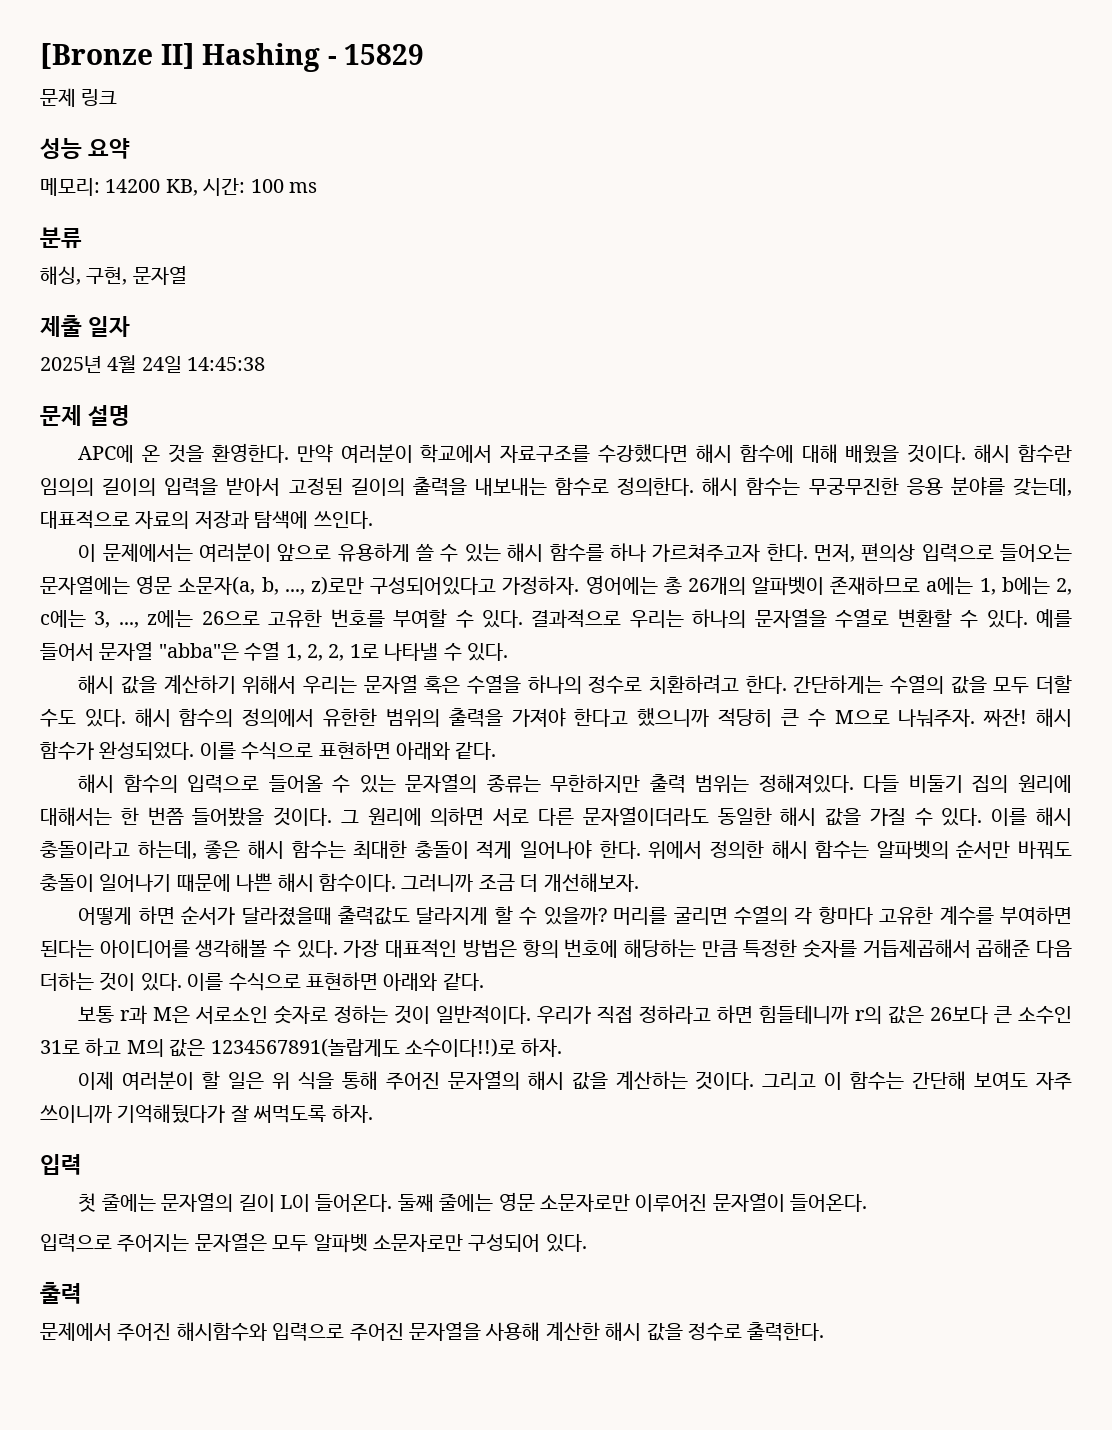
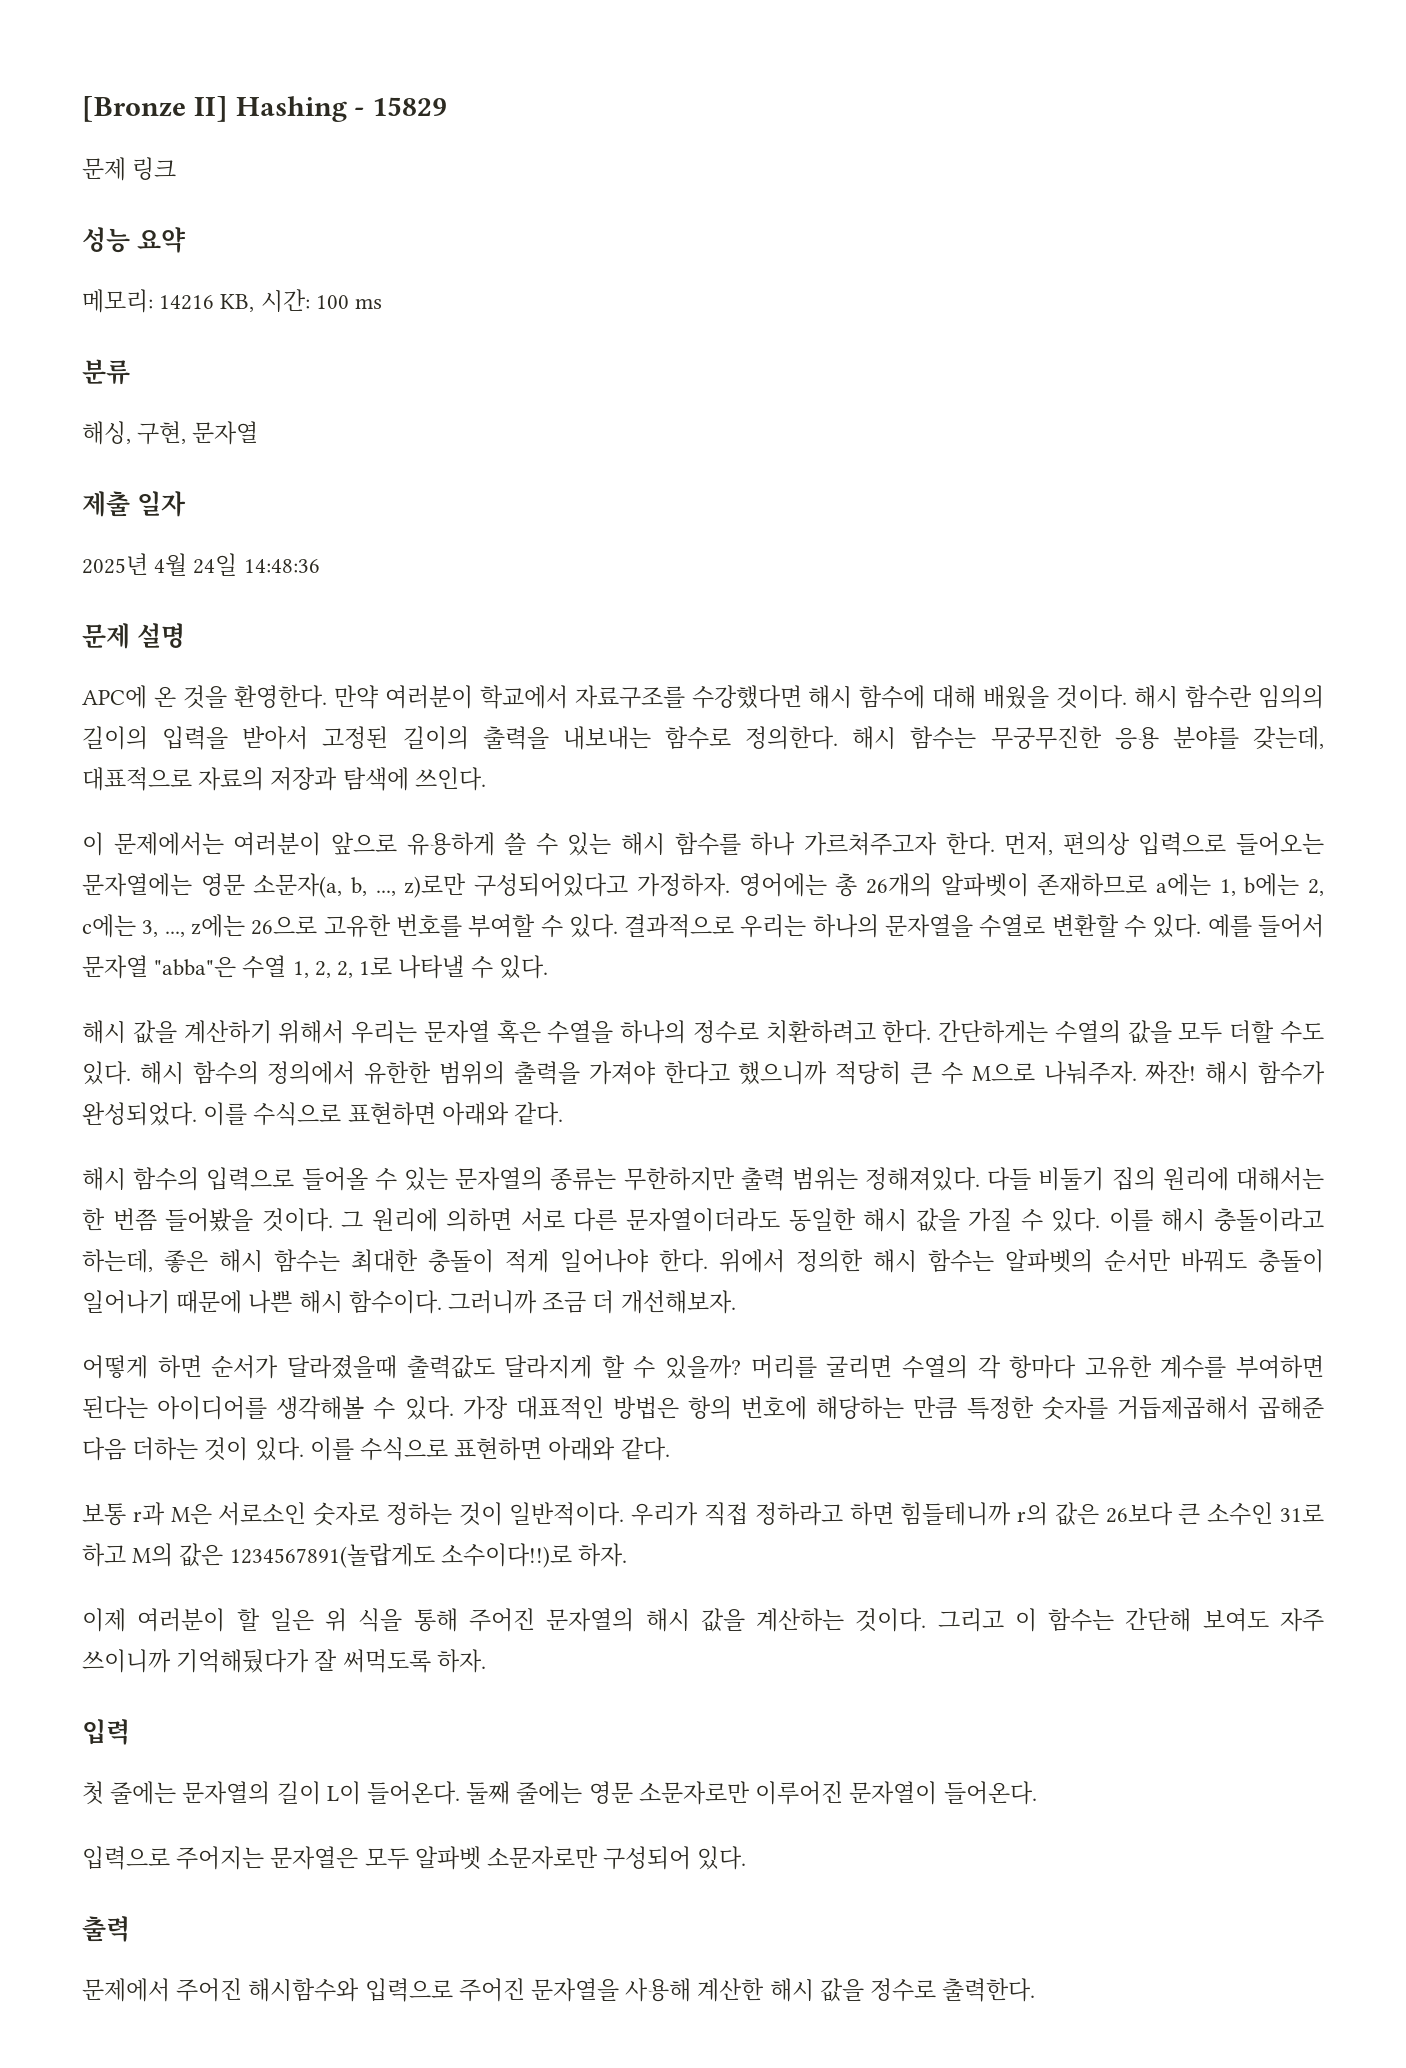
[105,179,161,193] 14200 -> [159,295,215,310] 14216
[187,357,266,371] 14:45:38 -> [243,559,320,573] 14:48:36

